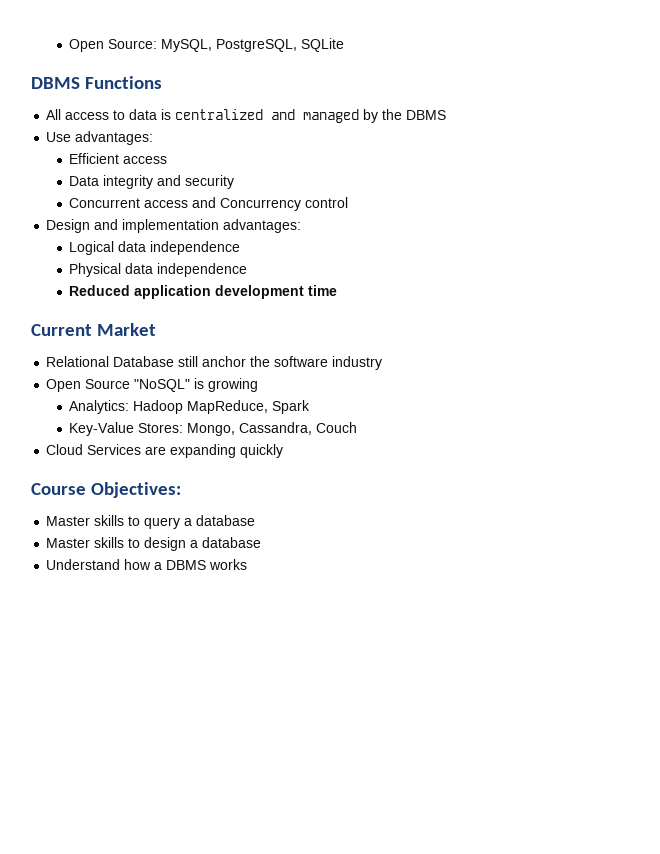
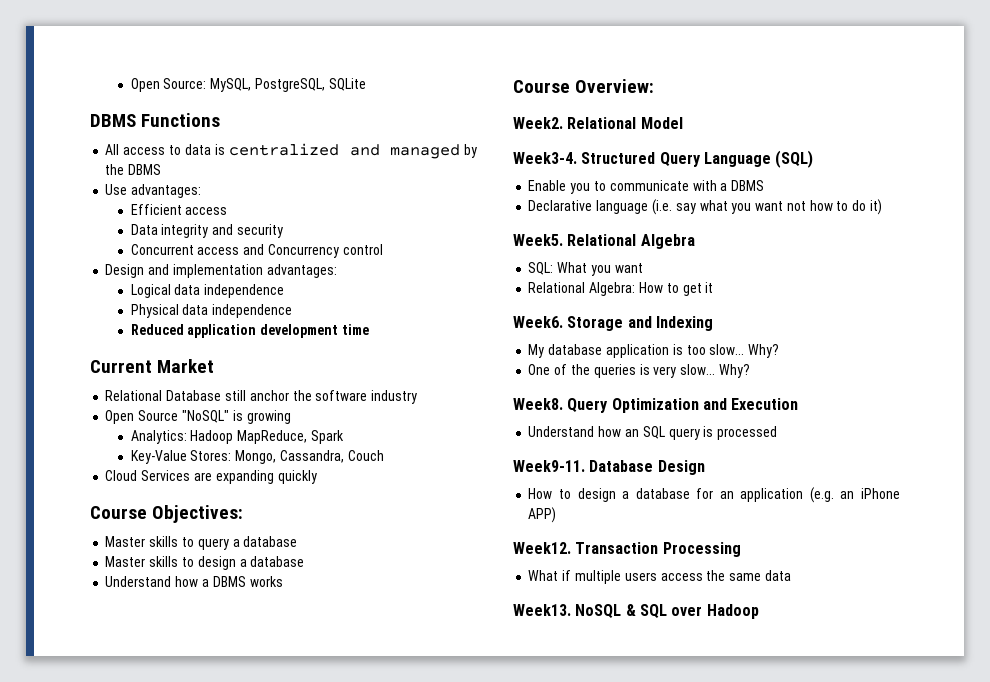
(248, 564) none -> [513,79,655,93] [513,117,683,129] [513,150,814,168] [528,180,765,194] [528,199,882,215] [513,234,695,249] [528,262,643,276] [528,282,714,296] [513,316,713,331] [528,344,780,358] [528,364,750,378] [513,398,799,413] [528,426,778,440] [513,460,705,475] [528,487,900,503] [528,507,557,523] [513,542,741,557] [528,570,791,584] [513,604,759,619] // Course Overview: // Week2. Relational Model // Week3-4. Structured Query Language (SQL) // Enable you to communicate with a DBMS // Declarative language (i.e. say what you want not how to do it) // Week5. Relational Algebra // SQL: What you want // Relational Algebra: How to get it // Week6. Storage and Indexing // My database application is too slow... Why? // One of the queries is very slow... Why? // Week8. Query Optimization and Execution // Understand how an SQL query is processed // Week9-11. Database Design // How to design a database for an application (e.g. an iPhone APP) // Week12. Transaction Processing // What if multiple users access the same data // Week13. NoSQL & SQL over Hadoop

